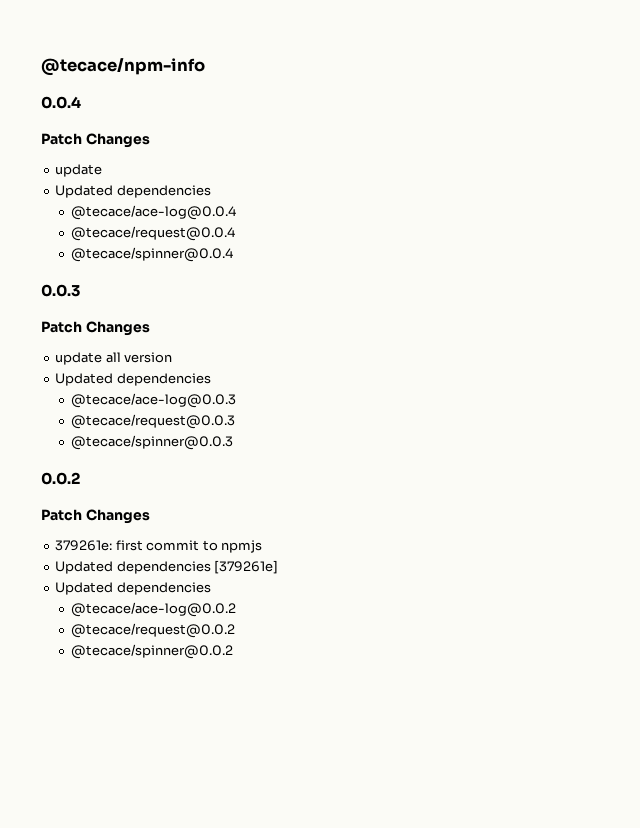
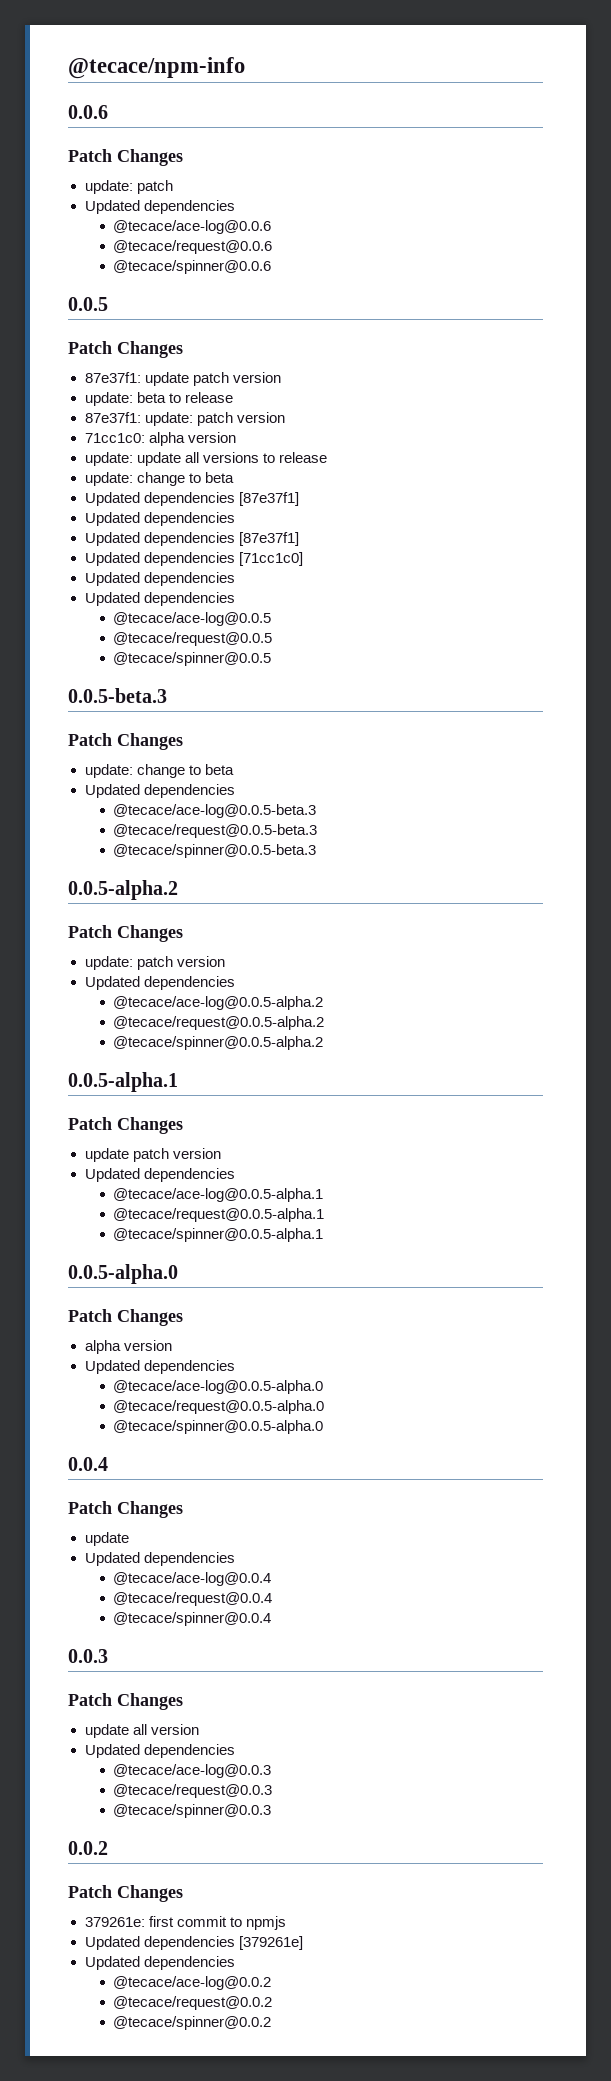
(205, 67) none -> [68,105,108,119] [68,149,183,166] [84,180,173,194] [84,200,235,214] [113,220,272,234] [113,240,273,254] [113,260,272,274] [68,297,108,311] [68,341,183,358] [84,372,281,386] [84,392,233,406] [84,412,285,426] [84,432,236,446] [84,452,327,466] [84,472,234,486] [84,492,299,506] [84,512,235,526] [84,532,299,546] [84,552,303,566] [84,572,235,586] [84,592,235,606] [113,612,272,626] [113,632,273,646] [113,652,272,666] [68,688,167,703] [68,733,183,750] [84,764,234,778] [84,784,235,798] [113,804,317,818] [113,824,318,838] [113,844,317,858] [68,880,178,900] [68,925,183,942] [84,956,225,970] [84,976,235,990] [113,996,324,1010] [113,1016,325,1030] [113,1036,324,1050] [68,1072,178,1092] [68,1117,183,1134] [84,1148,221,1162] [84,1168,235,1182] [113,1188,324,1202] [113,1208,325,1222] [113,1228,324,1242] [68,1264,178,1284] [68,1309,183,1326] [84,1340,172,1354] [84,1360,235,1374] [113,1380,324,1394] [113,1400,325,1414] [113,1420,324,1434] // 0.0.6 // Patch Changes // update: patch // Updated dependencies // @tecace/ace-log@0.0.6 // @tecace/request@0.0.6 // @tecace/spinner@0.0.6 // 0.0.5 // Patch Changes // 87e37f1: update patch version // update: beta to release // 87e37f1: update: patch version // 71cc1c0: alpha version // update: update all versions to release // update: change to beta // Updated dependencies [87e37f1] // Updated dependencies // Updated dependencies [87e37f1] // Updated dependencies [71cc1c0] // Updated dependencies // Updated dependencies // @tecace/ace-log@0.0.5 // @tecace/request@0.0.5 // @tecace/spinner@0.0.5 // 0.0.5-beta.3 // Patch Changes // update: change to beta // Updated dependencies // @tecace/ace-log@0.0.5-beta.3 // @tecace/request@0.0.5-beta.3 // @tecace/spinner@0.0.5-beta.3 // 0.0.5-alpha.2 // Patch Changes // update: patch version // Updated dependencies // @tecace/ace-log@0.0.5-alpha.2 // @tecace/request@0.0.5-alpha.2 // @tecace/spinner@0.0.5-alpha.2 // 0.0.5-alpha.1 // Patch Changes // update patch version // Updated dependencies // @tecace/ace-log@0.0.5-alpha.1 // @tecace/request@0.0.5-alpha.1 // @tecace/spinner@0.0.5-alpha.1 // 0.0.5-alpha.0 // Patch Changes // alpha version // Updated dependencies // @tecace/ace-log@0.0.5-alpha.0 // @tecace/request@0.0.5-alpha.0 // @tecace/spinner@0.0.5-alpha.0

